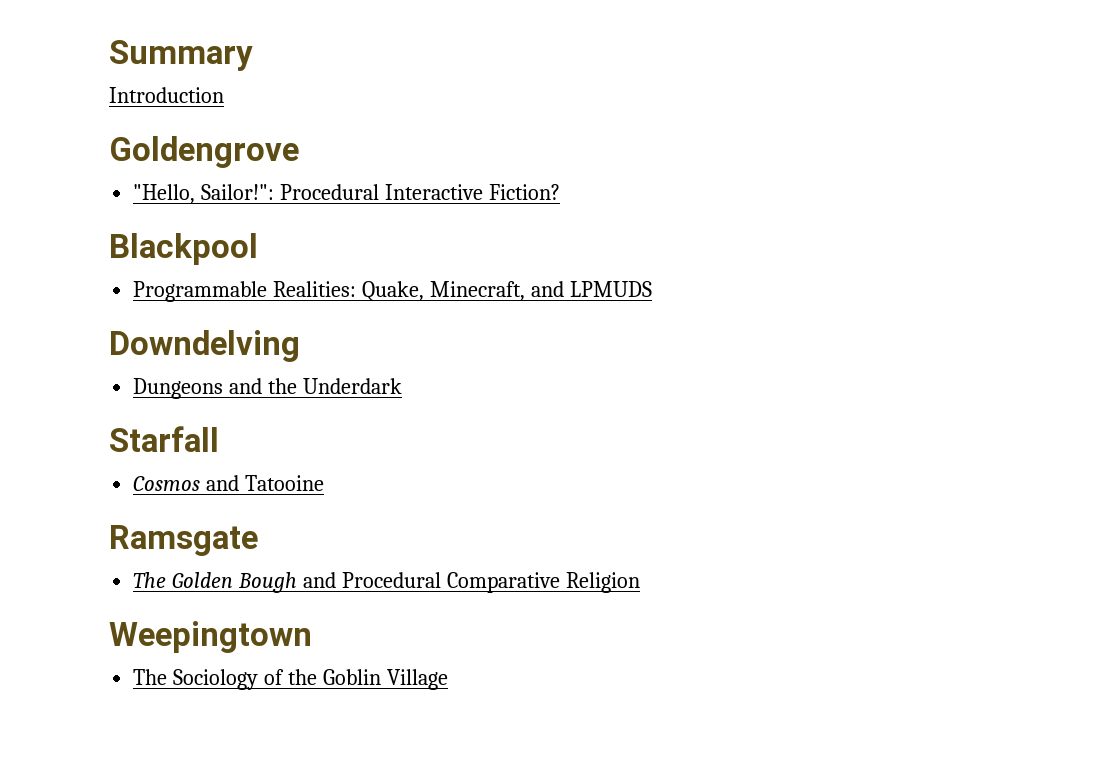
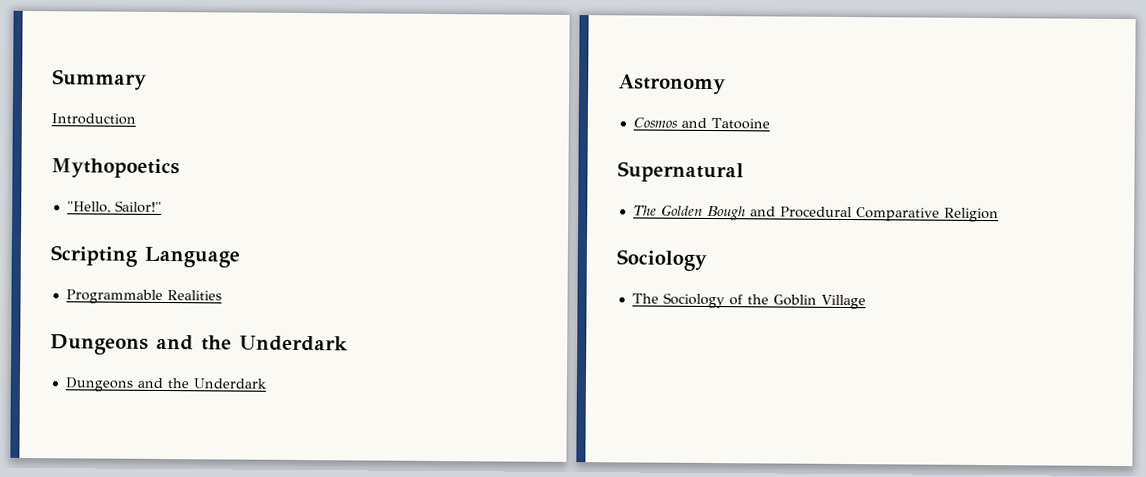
[109,136,299,168] Goldengrove -> [51,158,180,179] Mythopoetics
[201,184,560,200] [109,233,258,265] [133,281,652,302] [109,330,300,362] [133,378,403,399] [109,426,219,452] Sailor!": Procedural Interactive Fiction? // Blackpool // Programmable Realities: Quake, Minecraft, and LPMUDS // Downdelving // Dungeons and the Underdark // Starfall -> [114,200,162,213] [50,245,240,268] [65,289,222,304] [50,334,348,355] [64,377,267,392] [618,74,726,95] Sailor!" // Scripting Language // Programmable Realities // Dungeons and the Underdark // Dungeons and the Underdark // Astronomy
[109,525,258,556] Ramsgate -> [617,161,744,183] Supernatural
[109,621,312,653] Weepingtown -> [616,249,707,271] Sociology

